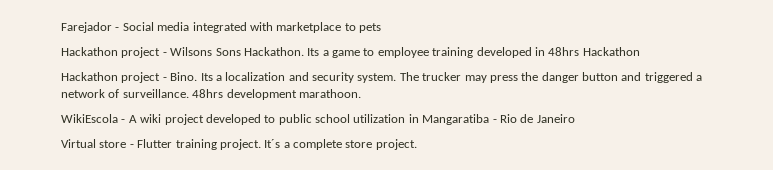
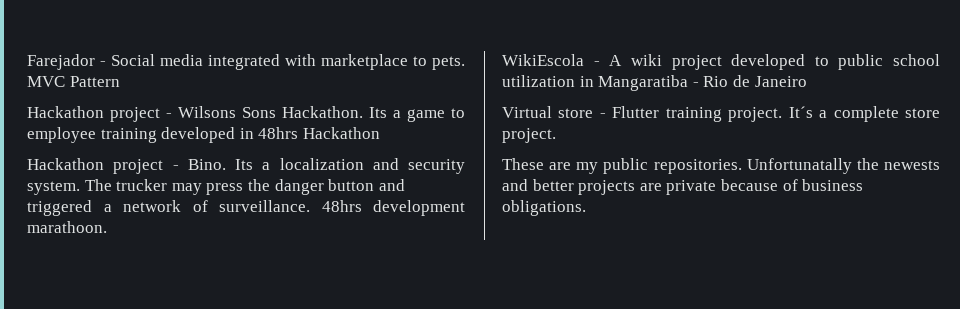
[359,23,381,33] pets -> [432,56,465,70] [27,76,120,87] pets. MVC Pattern
(417, 144) none -> [502,158,940,174] [502,179,864,195] [502,200,586,216] // These are my public repositories. Unfortunatally the newests and better projects are private because of business obligations.

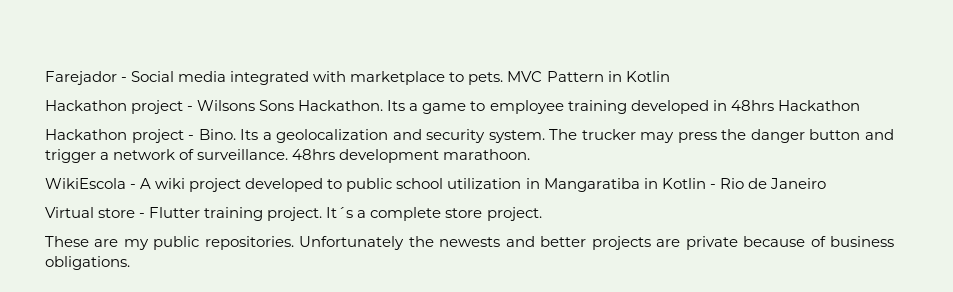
(120, 81) none -> [607,71,670,82] in Kotlin
[279,158,364,170] localization -> [276,129,389,143] geolocalization
[27,200,92,216] triggered -> [45,149,96,163] trigger
(689, 83) none -> [643,178,706,189] in Kotlin
[746,158,852,174] Unfortunatally -> [299,236,405,250] Unfortunately

